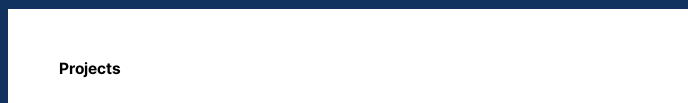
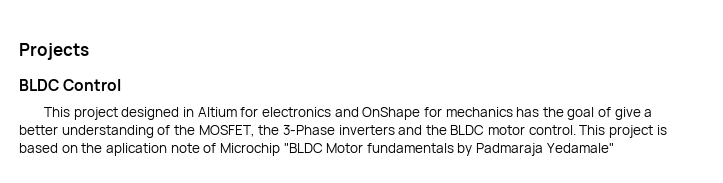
(121, 70) none -> [19,79,122,91] [44,107,653,120] [19,125,667,138] [19,143,614,156] // BLDC Control // This project designed in Altium for electronics and OnShape for mechanics has the goal of give a better understanding of the MOSFET, the 3-Phase inverters and the BLDC motor control. This project is based on the aplication note of Microchip "BLDC Motor fundamentals by Padmaraja Yedamale"

